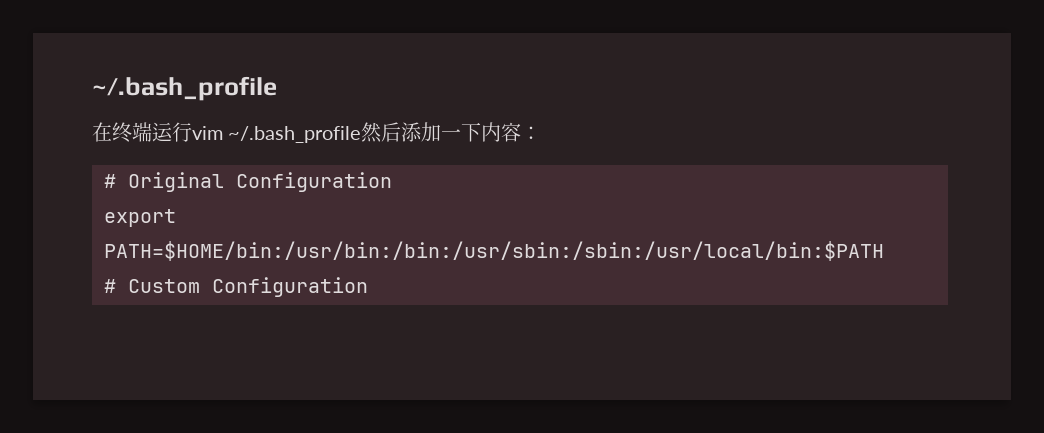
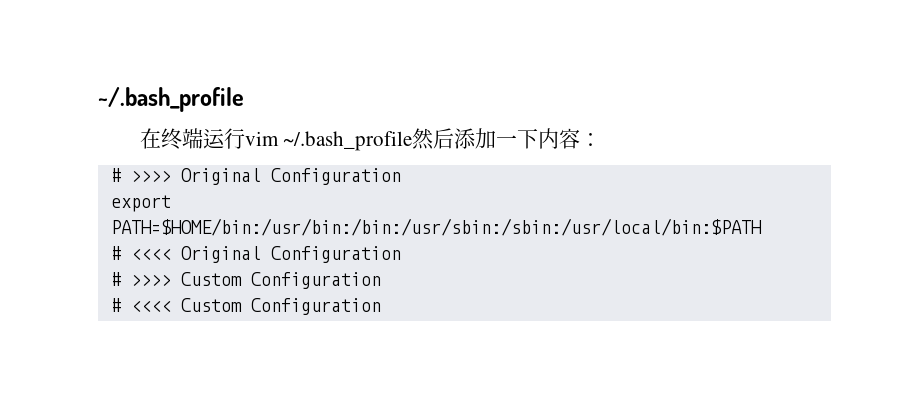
(116, 181) none -> [130,170,171,182] >>>>
(116, 286) none -> [130,246,401,263] [110,272,381,289] [110,298,171,312] <<<< Original Configuration // # >>>> Custom Configuration // # <<<<

